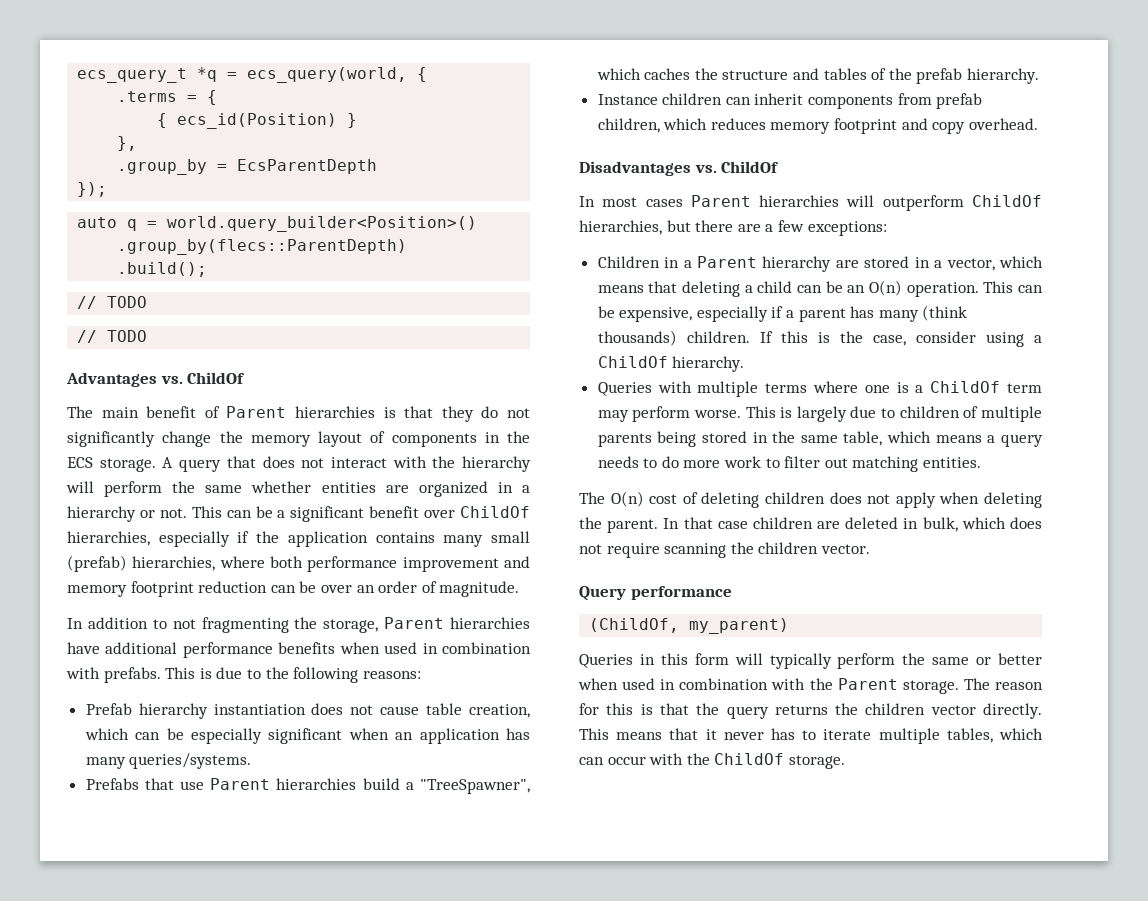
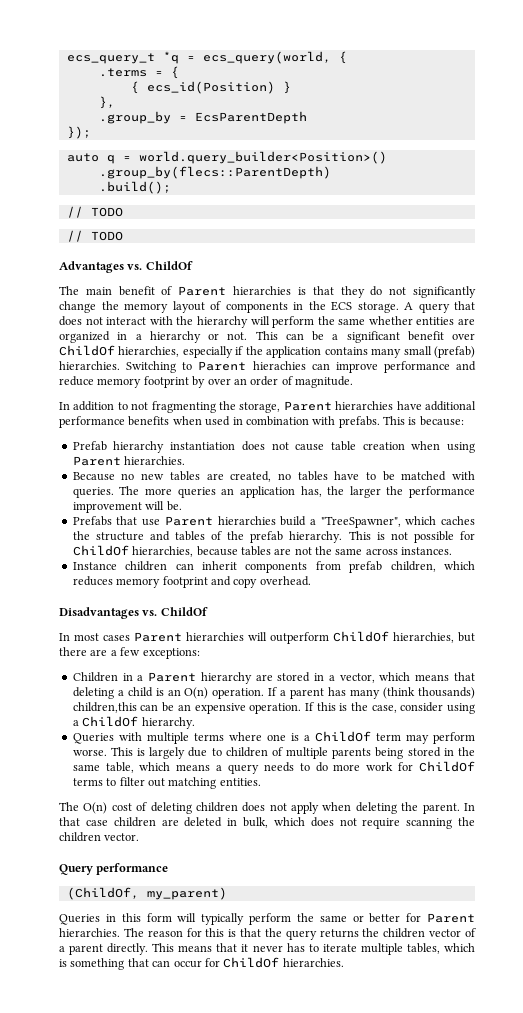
[132,556,530,572] [67,581,317,597] hierarchies, where both performance improvement and memory footprint reduction can be -> [59,361,476,373] [59,376,206,388] hierarchies. Switching to Parent hierachies can improve performance and reduce memory footprint by
[216,667,421,683] due to the following reasons: -> [419,416,464,426] because:
[468,704,530,718] [84,728,531,744] [85,753,252,769] creation, which can be especially significant when an application has many queries/systems. -> [362,441,476,453] [72,456,186,466] [72,471,475,482] [72,486,475,498] [72,501,182,513] creation when using Parent hierarchies. // Because no new tables are created, no tables have to be matched with queries. The more queries an application has, the larger the performance improvement will be.
(1040, 76) none -> [348,531,476,543] [72,545,453,557] This is not possible for ChildOf hierarchies, because tables are not the same across instances.
[797,281,843,293] can be -> [155,688,164,696] is
[983,281,1043,293] [597,306,784,322] This can be expensive, especially if -> [268,687,278,696] If
[686,331,750,343] children. -> [72,702,302,714] children,this can be an expensive operation.
(762, 462) none -> [398,761,476,772] [72,778,103,786] for ChildOf terms
[578,678,959,694] when used in combination with the Parent storage. -> [406,913,475,923] [59,928,120,937] for Parent hierarchies.
(976, 710) none -> [465,928,477,937] [59,944,104,955] of a parent
[579,753,845,769] can occur with the ChildOf storage. -> [59,957,344,970] is something that can occur for ChildOf hierarchies.

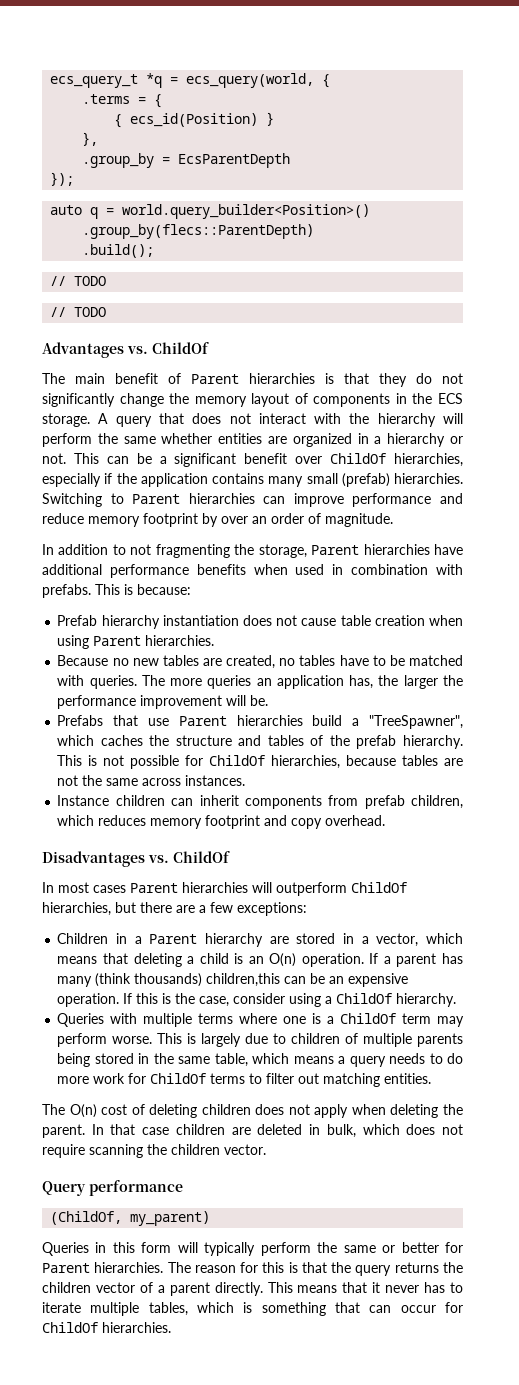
[252,361,306,370] hierachies -> [188,493,255,504] hierarchies

